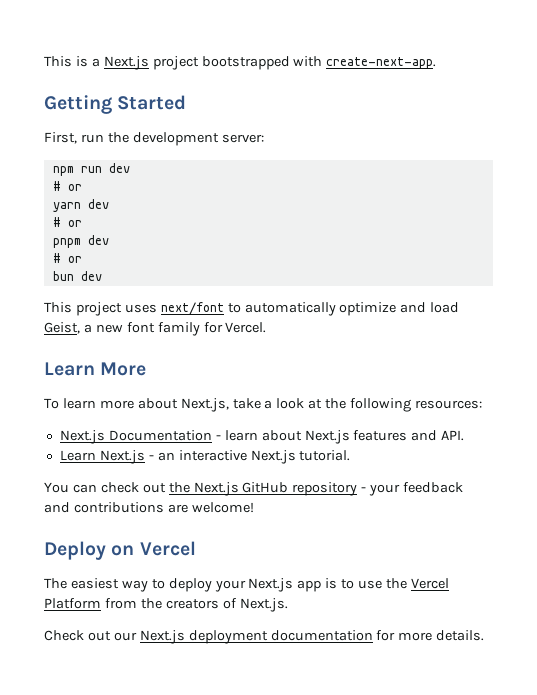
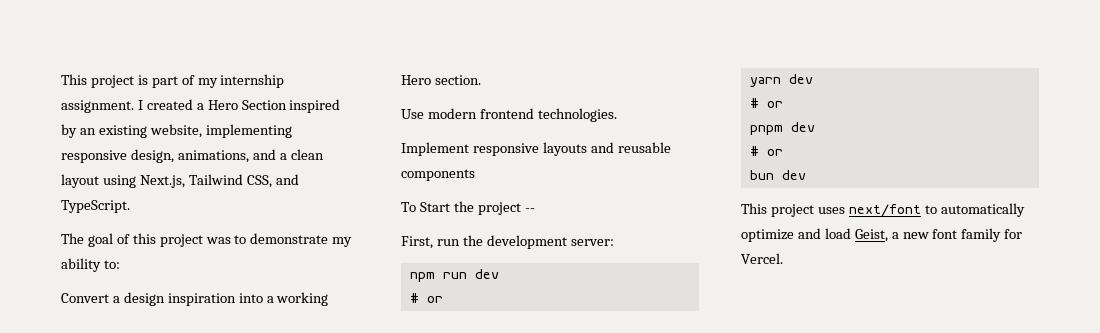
[44,56,437,70] [44,95,187,114] This is a Next.js project bootstrapped with create-next-app. // Getting Started -> [61,74,285,88] [61,99,341,113] [61,124,292,138] [61,149,324,163] [61,174,299,188] [61,200,130,213] [61,233,353,247] [61,258,120,272] [61,292,329,306] [401,75,481,85] [401,108,617,122] [401,142,671,156] [401,169,475,181] [401,201,535,215] This project is part of my internship assignment. I created a Hero Section inspired by an existing website, implementing responsive design, animations, and a clean layout using Next.js, Tailwind CSS, and TypeScript. // The goal of this project was to demonstrate my ability to: // Convert a design inspiration into a working Hero section. // Use modern frontend technologies. // Implement responsive layouts and reusable components // To Start the project --
[44,362,147,376] [44,398,483,412] [59,430,465,444] [59,450,351,464] [44,482,464,496] [44,502,254,513] [44,541,196,560] [44,578,449,592] [44,598,288,612] [44,630,485,644] // Learn More // To learn more about Next.js, take a look at the following resources: // Next.js Documentation - learn about Next.js features and API. // Learn Next.js - an interactive Next.js tutorial. // You can check out the Next.js GitHub repository - your feedback and contributions are welcome! // Deploy on Vercel // The easiest way to deploy your Next.js app is to use the Vercel Platform from the creators of Next.js. // Check out our Next.js deployment documentation for more details. -> (783, 258) none

